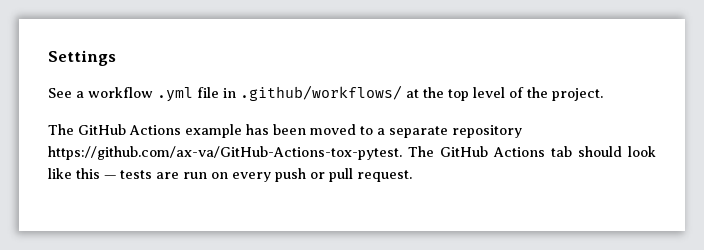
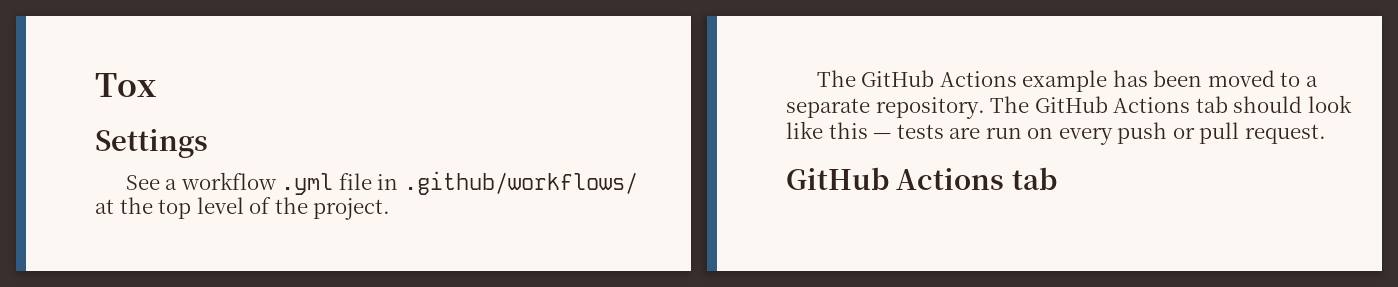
(48, 58) none -> [95,73,156,97] Tox //
[452,125,522,138] [48,146,402,160] repository https://github.com/ax-va/GitHub-Actions-tox-pytest. -> [875,97,985,119] repository.
(412, 176) none -> [786,167,1057,190] // GitHub Actions tab

